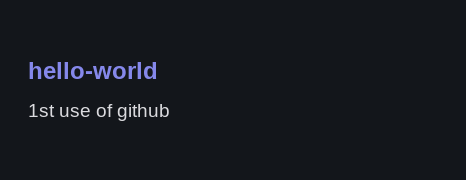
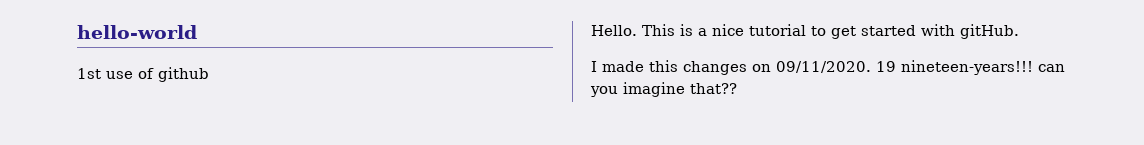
(171, 112) none -> [591,24,1019,39] [591,60,1065,75] [590,82,737,97] // Hello. This is a nice tutorial to get started with gitHub. // I made this changes on 09/11/2020. 19 nineteen-years!!! can you imagine that??

